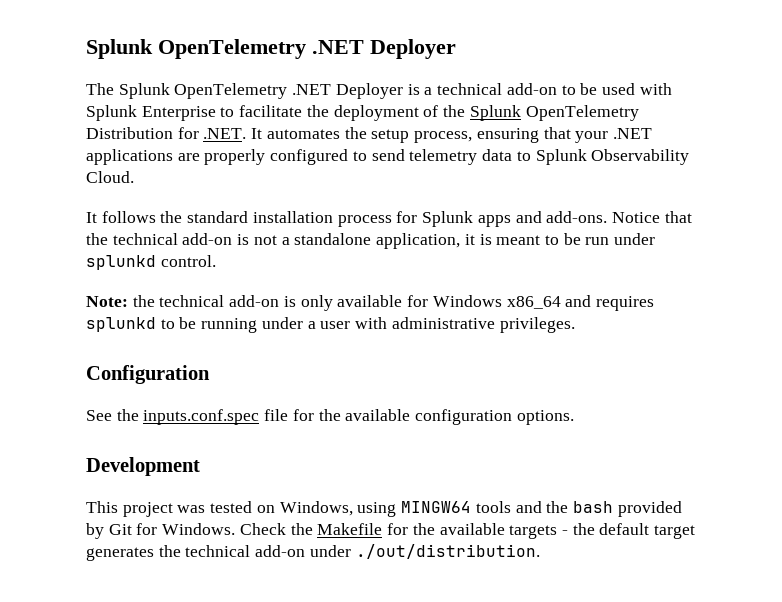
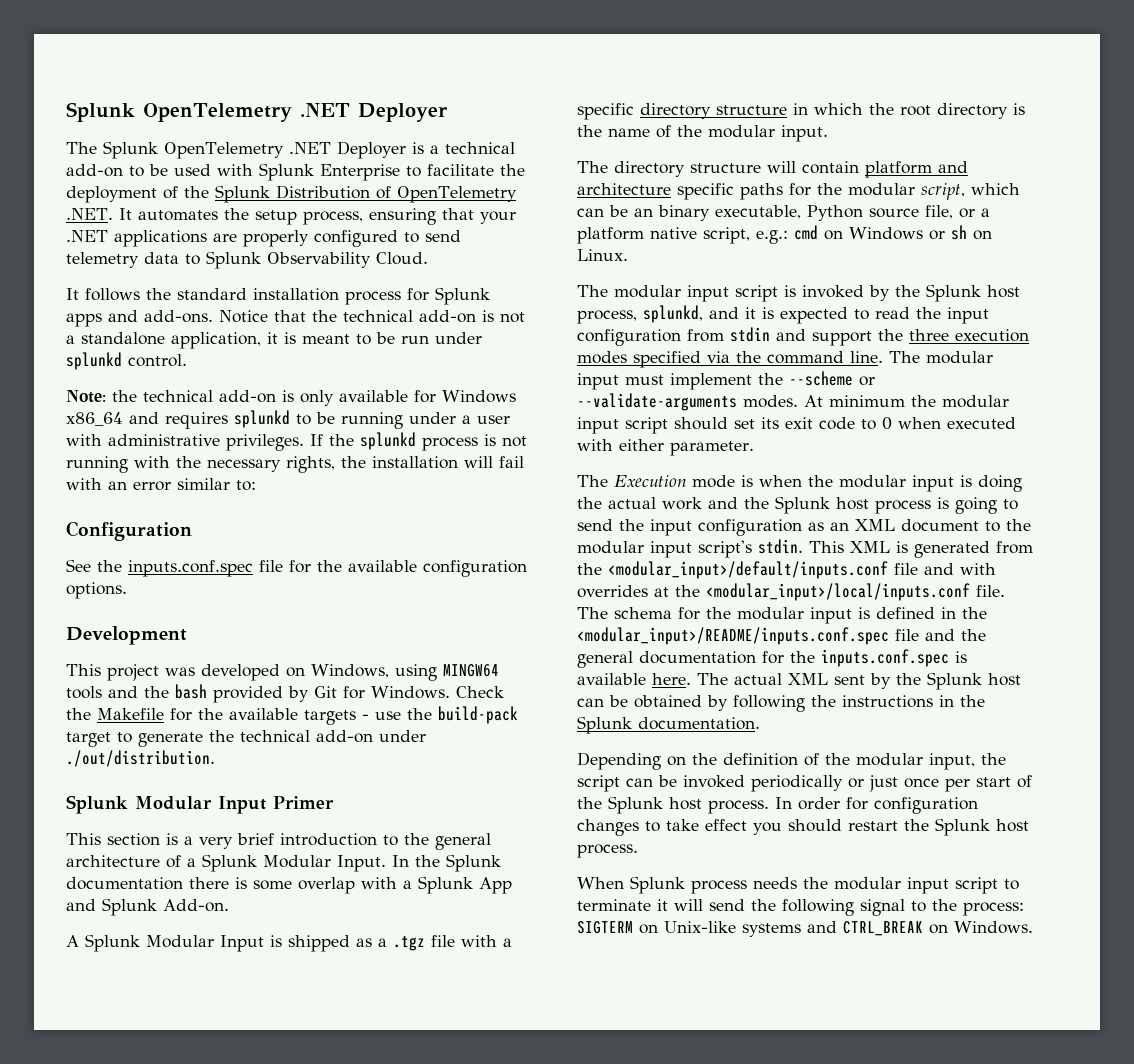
[525,105,639,121] [86,127,199,139] OpenTelemetry Distribution for -> [276,185,517,203] Distribution of OpenTelemetry
(575, 325) none -> [310,432,527,451] [66,456,524,473] [66,478,256,491] If the splunkd process is not running with the necessary rights, the installation will fail with an error similar to:
[210,501,253,513] tested -> [201,664,280,681] developed
[572,523,696,539] [86,547,154,561] the default target generates -> [375,706,518,724] [66,732,203,747] use the build-pack target to generate
(540, 551) none -> [66,795,334,814] [66,833,491,850] [66,854,501,872] [66,876,512,894] [66,898,229,916] [66,934,512,952] [577,103,1025,120] [577,125,828,142] [577,161,968,178] [577,183,1020,200] [577,205,990,221] [577,225,992,244] [577,249,628,261] [577,284,1020,302] [577,305,989,324] [577,327,1029,346] [577,351,993,368] [577,371,875,390] [577,393,1009,411] [577,417,1016,434] [577,439,754,456] [577,475,1022,492] [577,496,1018,514] [577,519,1031,536] [577,539,1033,558] [577,561,996,579] [577,583,1005,601] [577,607,987,624] [577,627,986,645] [577,649,967,668] [577,672,1021,690] [577,695,985,712] [577,716,760,734] [577,752,1006,770] [577,775,1032,792] [577,796,978,814] [577,818,1029,836] [577,844,638,858] [577,876,1019,894] [577,899,1024,916] [577,921,1033,937] // Splunk Modular Input Primer // This section is a very brief introduction to the general architecture of a Splunk Modular Input. In the Splunk documentation there is some overlap with a Splunk App and Splunk Add-on. // A Splunk Modular Input is shipped as a .tgz file with a specific directory structure in which the root directory is the name of the modular input. // The directory structure will contain platform and architecture specific paths for the modular script, which can be an binary executable, Python source file, or a platform native script, e.g.: cmd on Windows or sh on Linux. // The modular input script is invoked by the Splunk host process, splunkd, and it is expected to read the input configuration from stdin and support the three execution modes specified via the command line. The modular input must implement the --scheme or --validate-arguments modes. At minimum the modular input script should set its exit code to 0 when executed with either parameter. // The Execution mode is when the modular input is doing the actual work and the Splunk host process is going to send the input configuration as an XML document to the modular input script's stdin. This XML is generated from the <modular_input>/default/inputs.conf file and with overrides at the <modular_input>/local/inputs.conf file. The schema for the modular input is defined in the <modular_input>/README/inputs.conf.spec file and the general documentation for the inputs.conf.spec is available here. The actual XML sent by the Splunk host can be obtained by following the instructions in the Splunk documentation. // Depending on the definition of the modular input, the script can be invoked periodically or just once per start of the Splunk host process. In order for configuration changes to take effect you should restart the Splunk host process. // When Splunk process needs the modular input script to terminate it will send the following signal to the process: SIGTERM on Unix-like systems and CTRL_BREAK on Windows.

